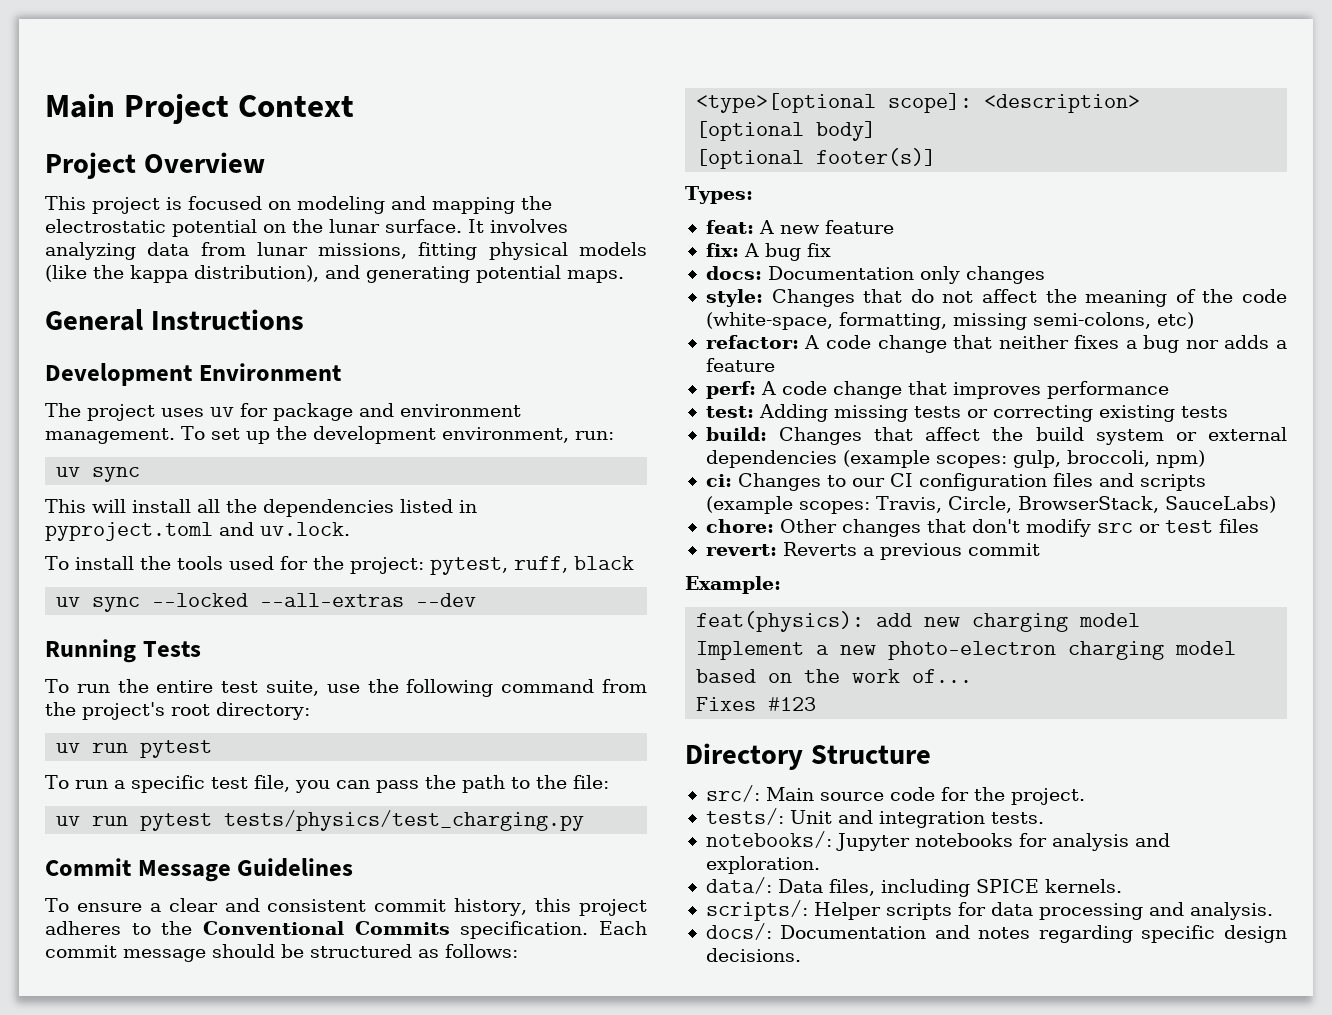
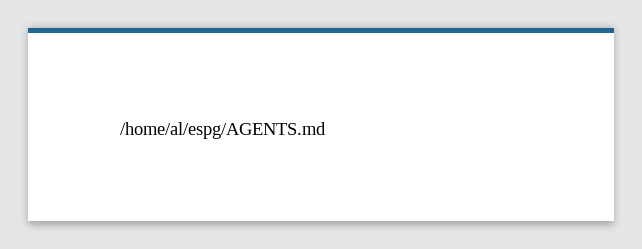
[45,93,354,124] [45,152,265,179] [45,196,552,214] [45,219,568,237] [45,242,647,260] [45,265,624,283] [45,309,304,331] [45,363,341,386] [45,403,521,421] [45,426,614,444] [56,467,141,482] [45,499,477,517] [45,522,350,541] [45,556,634,575] [56,593,477,612] [45,639,201,663] [45,679,647,697] [45,702,310,720] [56,740,213,758] [45,775,609,793] [56,810,585,831] [45,858,354,882] [45,898,647,916] [45,921,647,939] [45,944,518,962] [696,93,1141,113] [696,121,877,141] [696,148,937,169] [685,186,753,204] [705,220,894,234] [705,243,831,261] [705,266,1045,284] [705,289,1287,307] [705,312,1194,330] [705,335,1287,353] [705,358,775,372] [705,381,1169,399] [705,404,1228,422] [705,427,1287,445] [705,450,1205,468] [705,473,1206,491] [705,496,1276,514] [705,519,1259,537] [705,542,1040,560] [685,576,781,594] [696,611,1141,632] [696,641,1237,660] [696,669,973,683] [696,697,817,711] [685,743,931,770] [705,785,1085,805] [705,808,1044,828] [705,831,1170,851] [705,856,820,874] [705,877,1122,897] [705,900,1273,921] [705,923,1287,943] [705,948,801,962] Main Project Context // Project Overview // This project is focused on modeling and mapping the electrostatic potential on the lunar surface. It involves analyzing data from lunar missions, fitting physical models (like the kappa distribution), and generating potential maps. // General Instructions // Development Environment // The project uses uv for package and environment management. To set up the development environment, run: // uv sync // This will install all the dependencies listed in pyproject.toml and uv.lock. // To install the tools used for the project: pytest, ruff, black // uv sync --locked --all-extras --dev // Running Tests // To run the entire test suite, use the following command from the project's root directory: // uv run pytest // To run a specific test file, you can pass the path to the file: // uv run pytest tests/physics/test_charging.py // Commit Message Guidelines // To ensure a clear and consistent commit history, this project adheres to the Conventional Commits specification. Each commit message should be structured as follows: // <type>[optional scope]: <description> // [optional body] // [optional footer(s)] // Types: // feat: A new feature // fix: A bug fix // docs: Documentation only changes // style: Changes that do not affect the meaning of the code (white-space, formatting, missing semi-colons, etc) // refactor: A code change that neither fixes a bug nor adds a feature // perf: A code change that improves performance // test: Adding missing tests or correcting existing tests // build: Changes that affect the build system or external dependencies (example scopes: gulp, broccoli, npm) // ci: Changes to our CI configuration files and scripts (example scopes: Travis, Circle, BrowserStack, SauceLabs) // chore: Other changes that don't modify src or test files // revert: Reverts a previous commit // Example: // feat(physics): add new charging model // Implement a new photo-electron charging model based on the work of... // Fixes #123 // Directory Structure // src/: Main source code for the project. // tests/: Unit and integration tests. // notebooks/: Jupyter notebooks for analysis and exploration. // data/: Data files, including SPICE kernels. // scripts/: Helper scripts for data processing and analysis. // docs/: Documentation and notes regarding specific design decisions. -> [120,122,326,139] /home/al/espg/AGENTS.md

